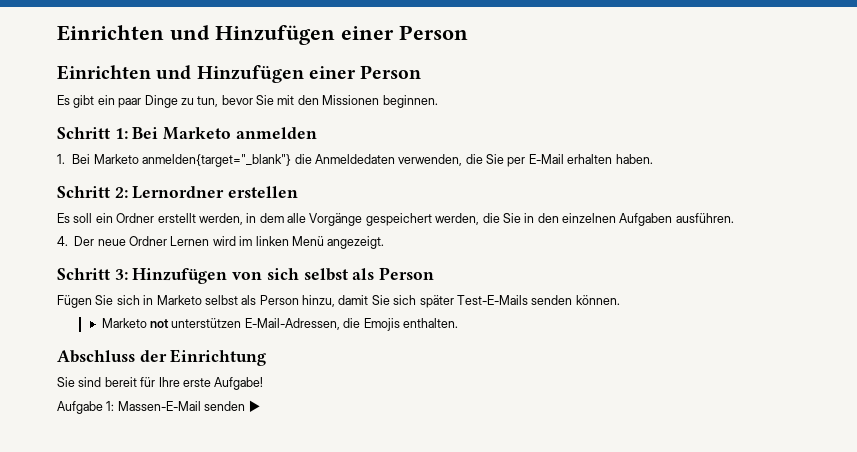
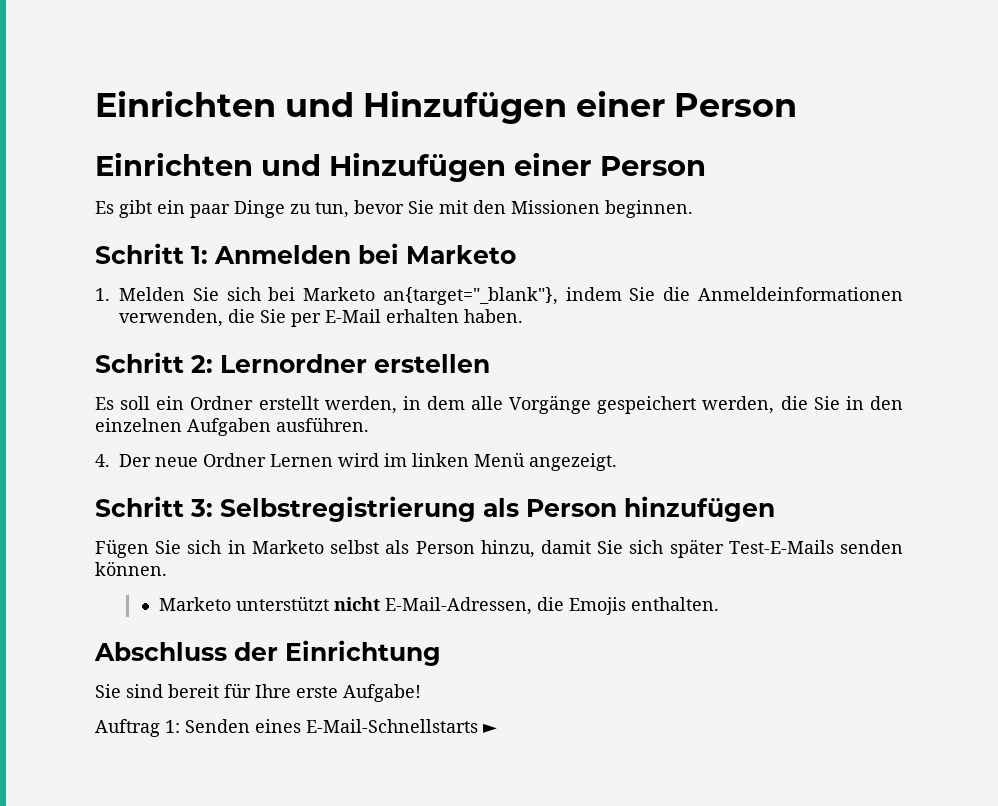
[132,127,317,140] Bei Marketo anmelden -> [214,243,516,264] Anmelden bei Marketo
[72,154,395,167] Bei Marketo anmelden{target="_blank"} die Anmeldedaten -> [119,287,904,305] Melden Sie sich bei Marketo an{target="_blank"}, indem Sie die Anmeldeinformationen
[132,267,435,284] Hinzufügen von sich selbst als Person -> [220,496,775,522] Selbstregistrierung als Person hinzufügen
[149,318,242,328] not unterstützen -> [235,596,380,611] unterstützt nicht
[57,401,246,414] Aufgabe 1: Massen-E-Mail senden -> [95,719,478,737] Auftrag 1: Senden eines E-Mail-Schnellstarts

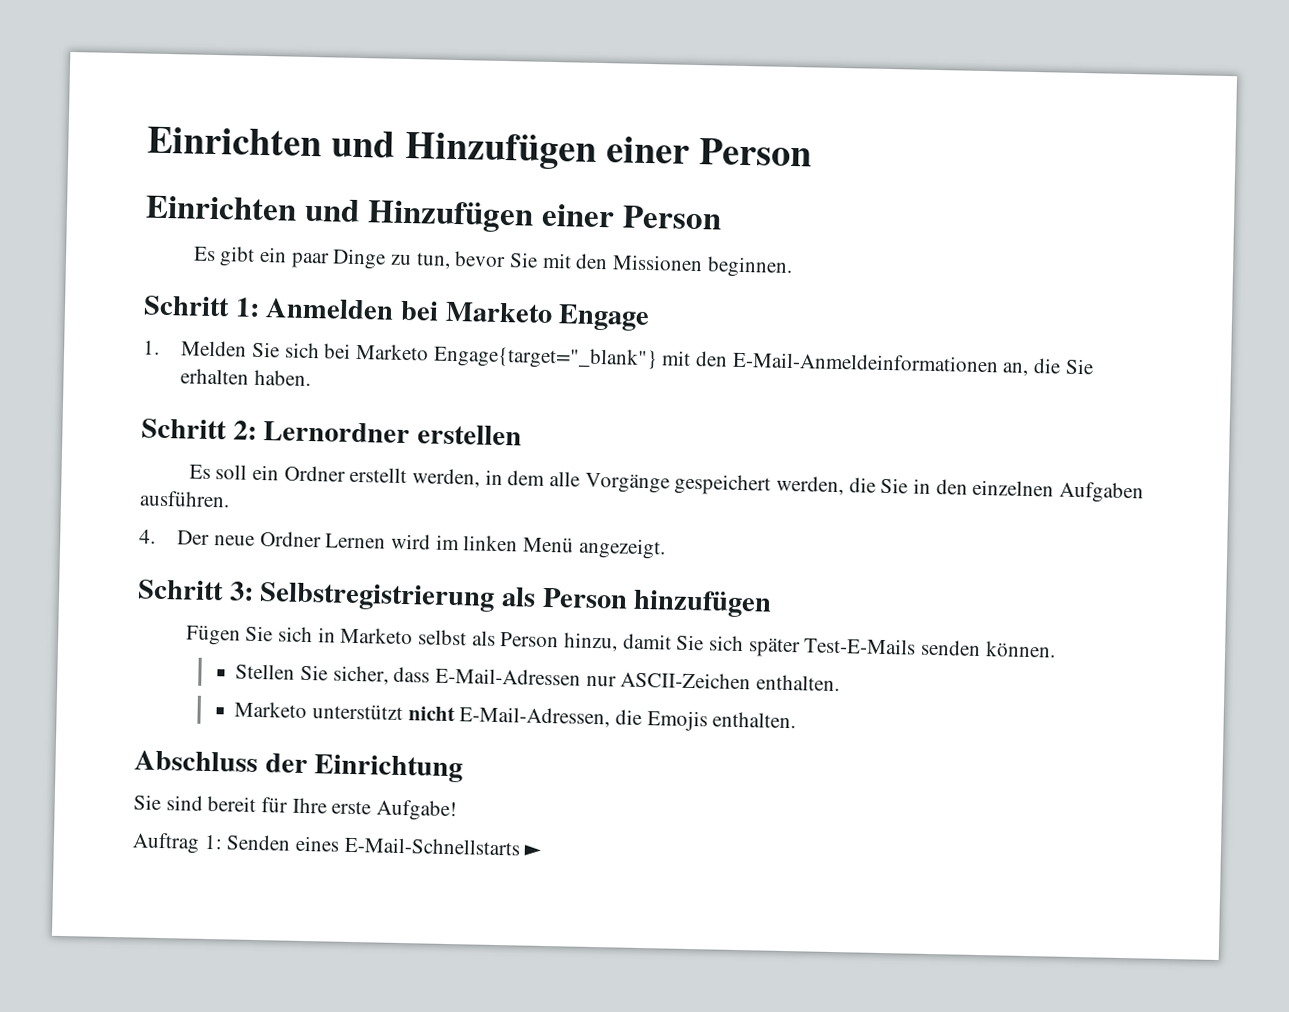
(516, 254) none -> [558,304,651,332] Engage
[382,287,904,305] [119,309,381,327] an{target="_blank"}, indem Sie die Anmeldeinformationen verwenden, die Sie per E-Mail -> [432,345,1094,376] Engage{target="_blank"} mit den E-Mail-Anmeldeinformationen an, die Sie
(167, 568) none -> [235,663,841,692] // Stellen Sie sicher, dass E-Mail-Adressen nur ASCII-Zeichen enthalten.

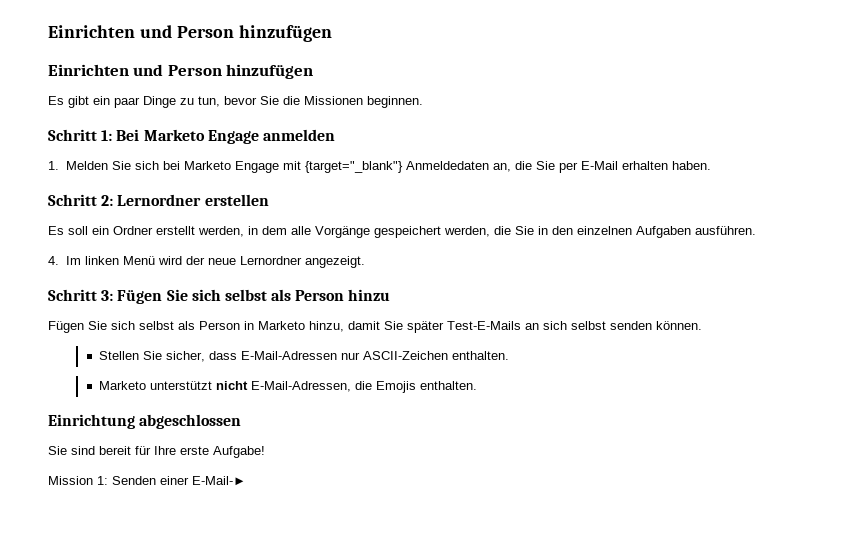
[147,126,813,170] [145,195,722,233] Einrichten und Hinzufügen einer Person // Einrichten und Hinzufügen einer Person -> [48,25,332,42] [48,64,314,79] Einrichten und Person hinzufügen // Einrichten und Person hinzufügen
[541,252,609,270] mit den -> [283,96,300,105] die
[265,298,651,332] Anmelden bei Marketo Engage -> [116,129,335,144] Bei Marketo Engage anmelden
[432,345,999,373] Engage{target="_blank"} mit den E-Mail-Anmeldeinformationen -> [235,161,490,173] Engage mit {target="_blank"} Anmeldedaten
(1094, 366) none -> [559,161,619,173] per E-Mail
[177,530,574,553] Der neue Ordner Lernen wird im linken Menü -> [66,256,303,265] Im linken Menü wird der neue Lernordner
[259,582,773,618] [185,625,560,648] Selbstregistrierung als Person hinzufügen // Fügen Sie sich in Marketo selbst als Person -> [117,289,391,304] [48,321,305,333] Fügen Sie sich selbst als Person hinzu // Fügen Sie sich selbst als Person in Marketo
[708,635,744,652] sich -> (403, 325) none
(917, 646) none -> [525,321,606,330] an sich selbst
[134,750,308,774] Abschluss der -> (478, 385) none
(464, 768) none -> [139,414,242,429] abgeschlossen
[132,832,200,854] Auftrag -> [48,476,93,485] Mission
[295,835,543,856] eines E-Mail-Schnellstarts ► -> [160,476,246,486] einer E-Mail-►

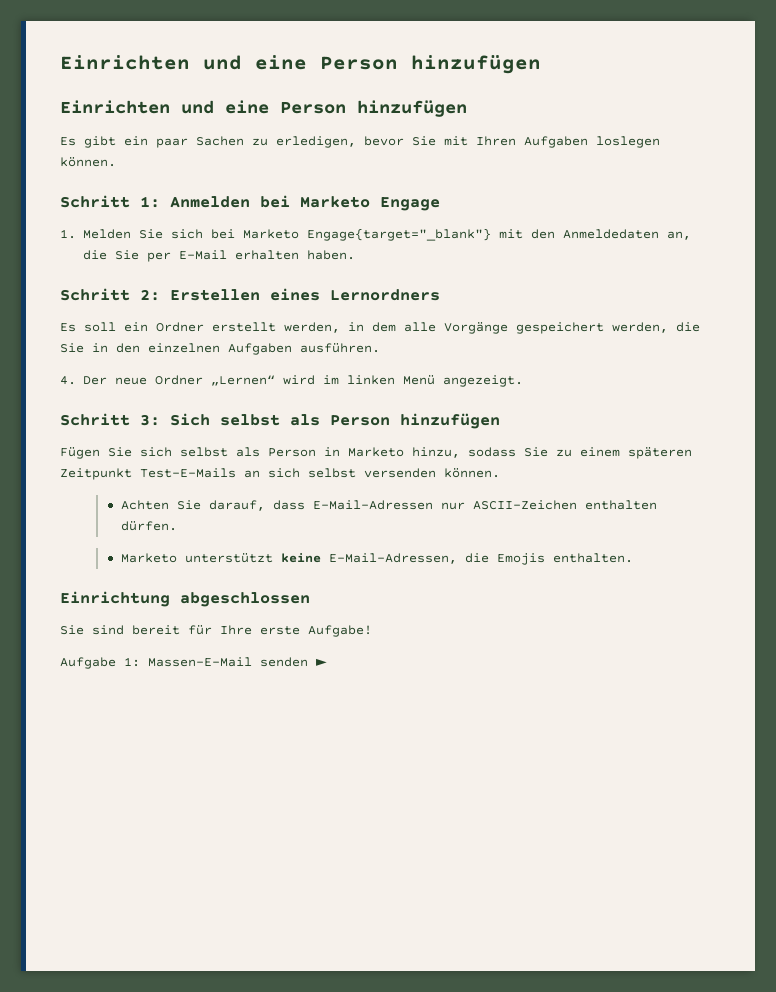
[48,25,172,38] Einrichten und -> [60,55,307,70] Einrichten und eine
(164, 70) none -> [225,100,269,114] eine
[143,96,423,108] Dinge zu tun, bevor Sie die Missionen beginnen. -> [196,136,660,148] [60,157,116,167] Sachen zu erledigen, bevor Sie mit Ihren Aufgaben loslegen können.
[116,129,335,144] Bei Marketo Engage anmelden -> [170,195,440,211] Anmelden bei Marketo Engage
[235,161,404,173] Engage mit {target="_blank"} -> [306,228,555,241] Engage{target="_blank"} mit den
[117,194,269,206] Lernordner erstellen -> [170,288,440,301] Erstellen eines Lernordners
[66,256,303,265] Im linken Menü wird der neue Lernordner -> [82,375,435,386] Der neue Ordner „Lernen“ wird im linken Menü
[117,289,391,304] Fügen Sie sich selbst als Person hinzu -> [170,413,500,429] Sich selbst als Person hinzufügen
[348,321,444,333] damit Sie später -> [468,447,692,459] [60,468,132,480] sodass Sie zu einem späteren Zeitpunkt
[610,321,702,330] [99,351,206,362] senden können. // Stellen Sie sicher, -> [364,468,500,478] [120,500,265,511] versenden können. // Achten Sie darauf,
[452,351,510,360] enthalten. -> [584,500,657,510] [120,521,177,531] enthalten dürfen.
[216,381,249,390] nicht -> [280,553,321,563] keine
[48,476,246,486] Mission 1: Senden einer E-Mail-► -> [60,657,327,669] Aufgabe 1: Massen-E-Mail senden ►

